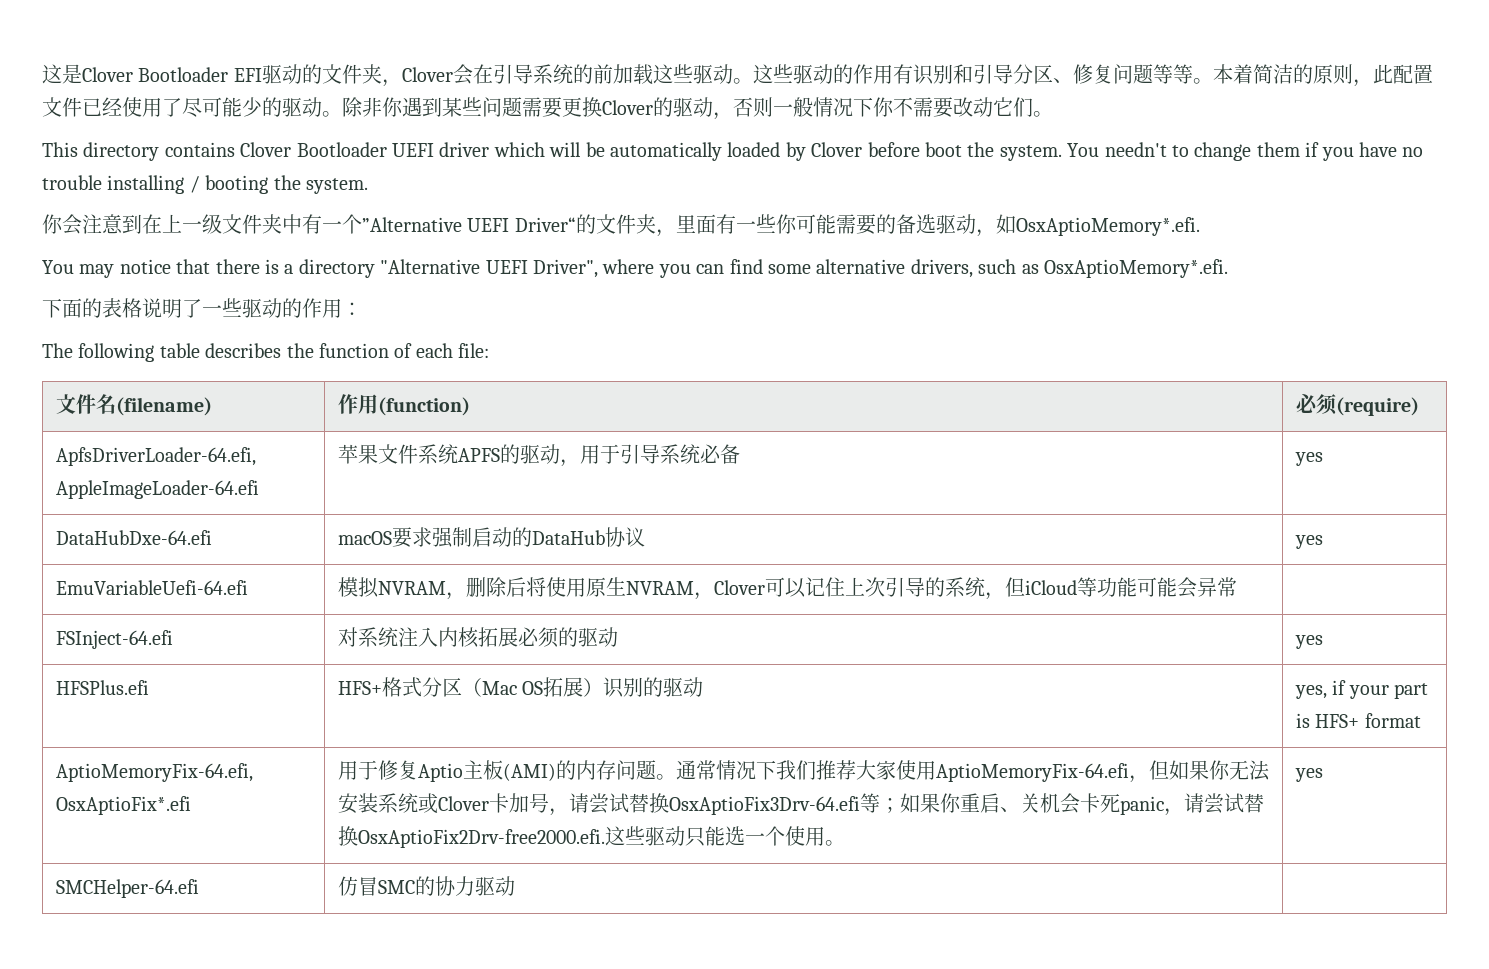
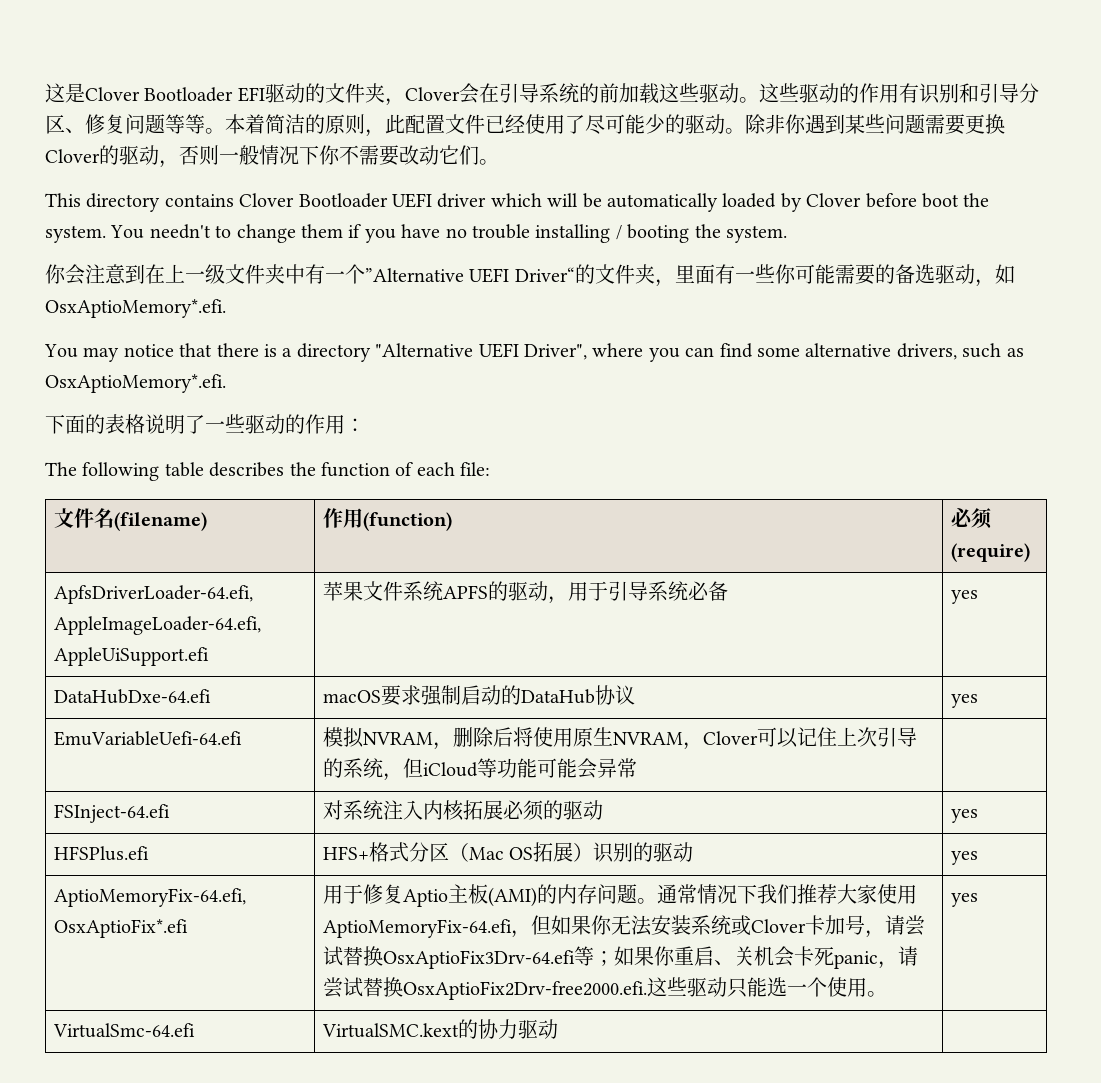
[55,480,259,499] AppleImageLoader-64.efi -> [53,616,261,635] [53,647,209,666] AppleImageLoader-64.efi, AppleUiSupport.efi
[1294,680,1428,699] [1295,713,1421,728] yes, if your part is HFS+ format -> [950,851,978,865] yes
[55,879,199,898] [337,876,415,896] SMCHelper-64.efi | 仿冒SMC -> [52,1023,195,1038] [321,1023,459,1038] VirtualSmc-64.efi | VirtualSMC.kext

